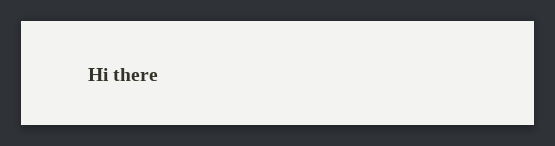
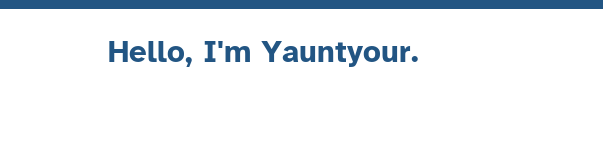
[88,68,159,81] Hi there -> [108,41,419,67] Hello, I'm Yauntyour.

